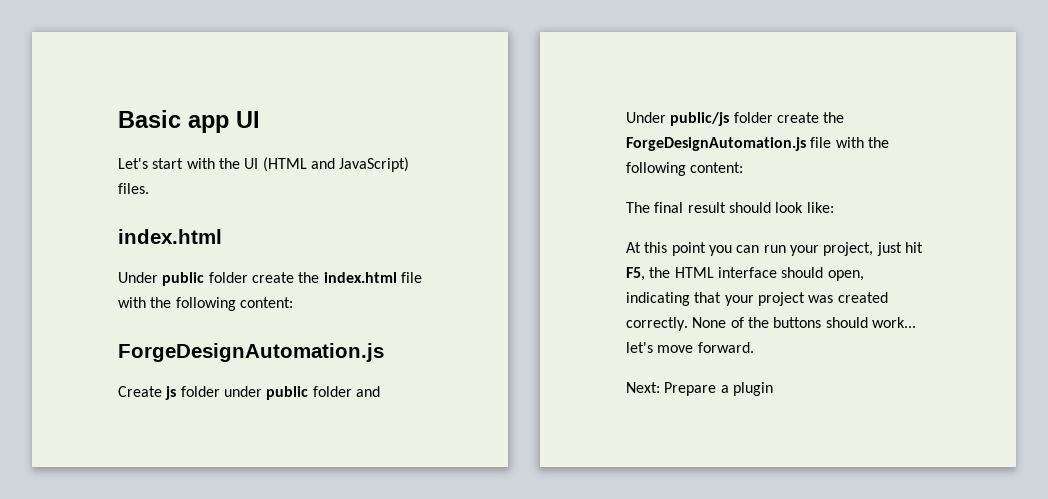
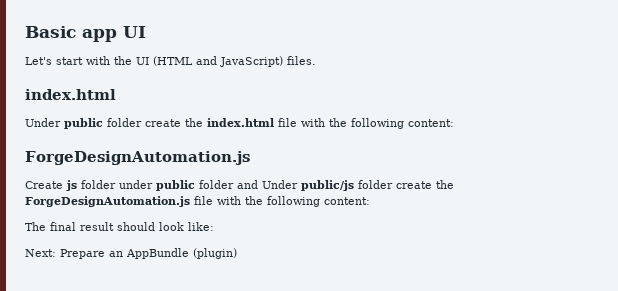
[626,242,923,256] [626,267,864,281] [626,292,888,306] [626,317,916,331] [626,342,754,353] // At this point you can run your project, just hit F5, the HTML interface should open, indicating that your project was created correctly. None of the buttons should work... let's move forward. -> (214, 226) none
[720,382,773,396] a plugin -> [109,248,237,259] an AppBundle (plugin)

